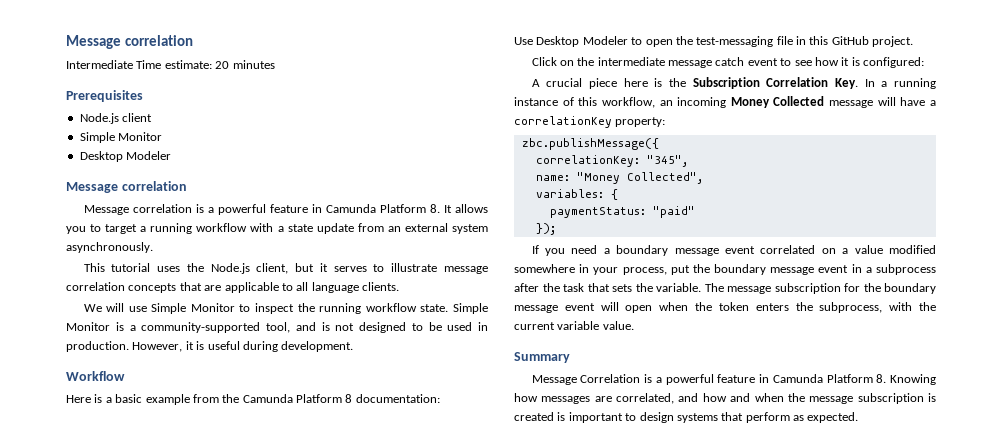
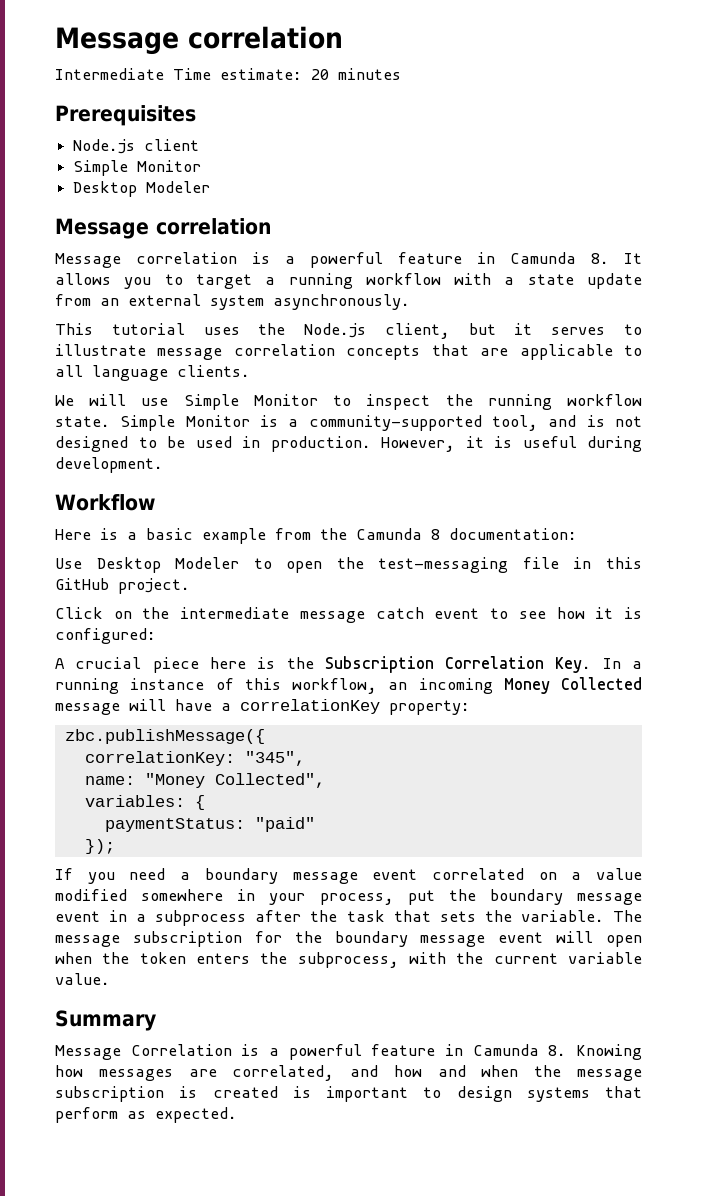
[379,204,426,213] Platform -> (576, 258) none
[296,394,342,403] Platform -> (422, 534) none
[826,374,873,383] Platform -> (539, 1050) none

